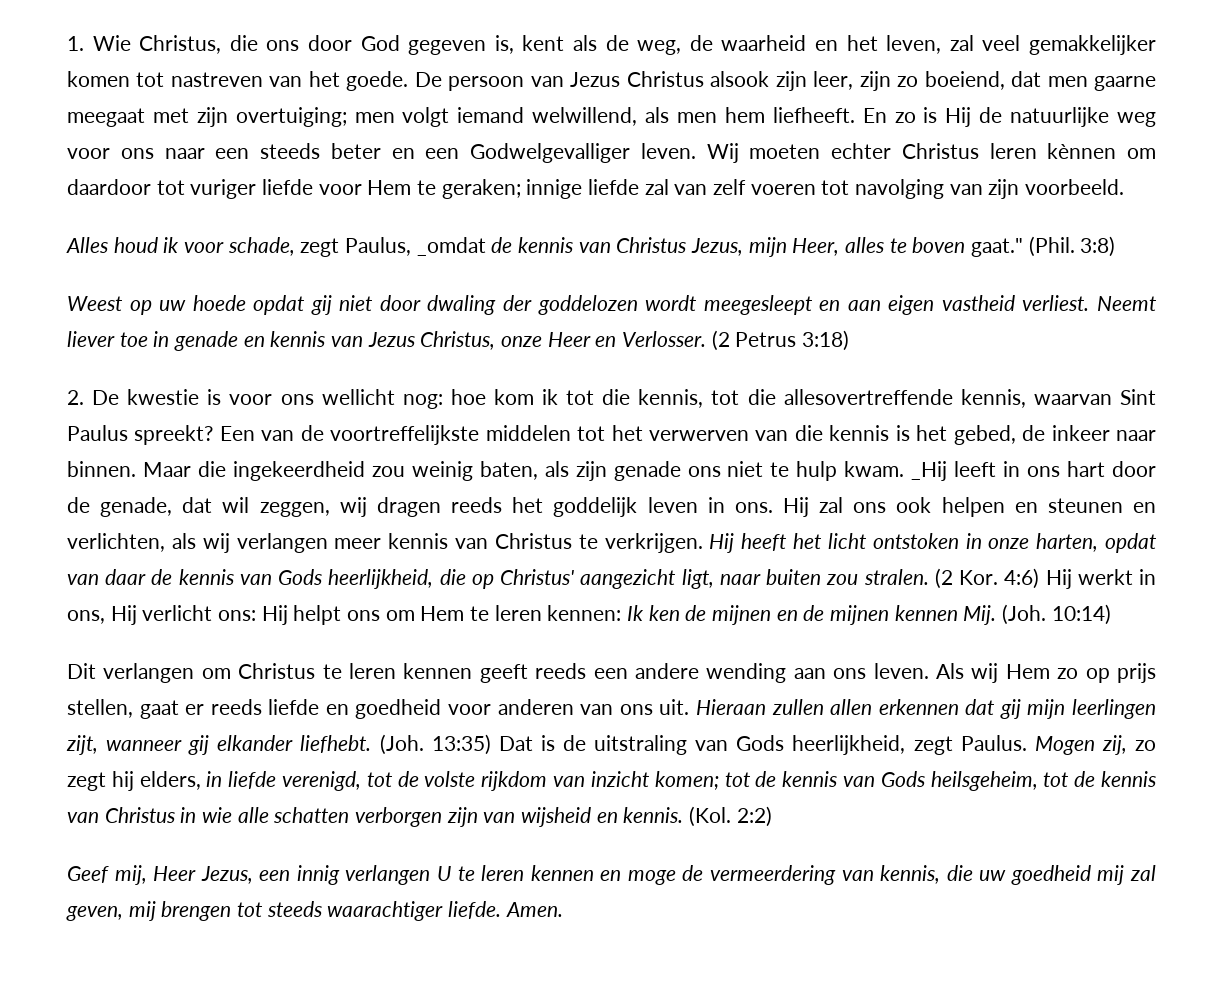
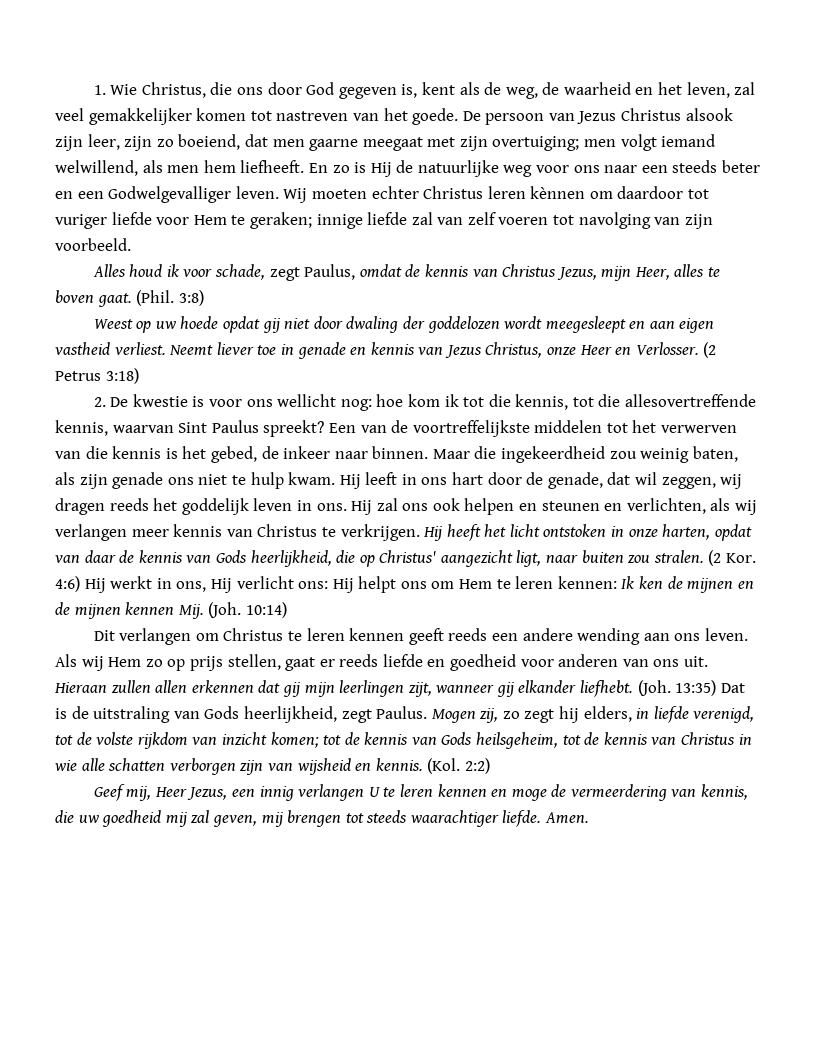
[416,237,486,256] _omdat -> [359,264,402,278] omdat
[971,238,1024,257] gaat." -> [97,293,132,307] gaat.
[911,461,948,481] _Hij -> [339,474,361,489] Hij

